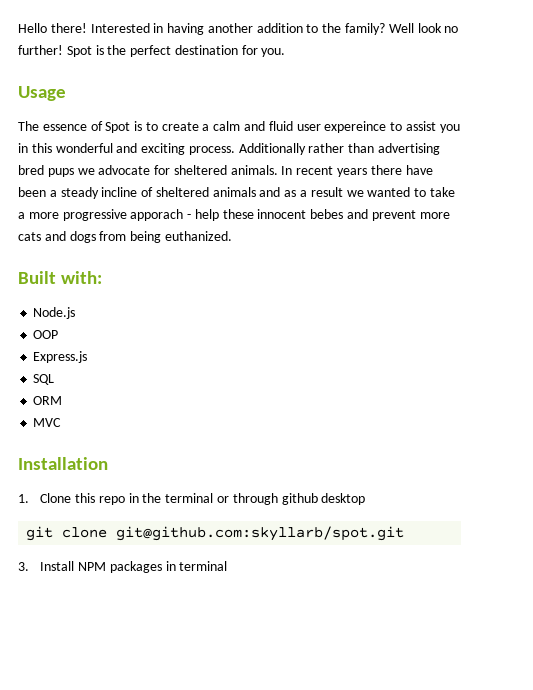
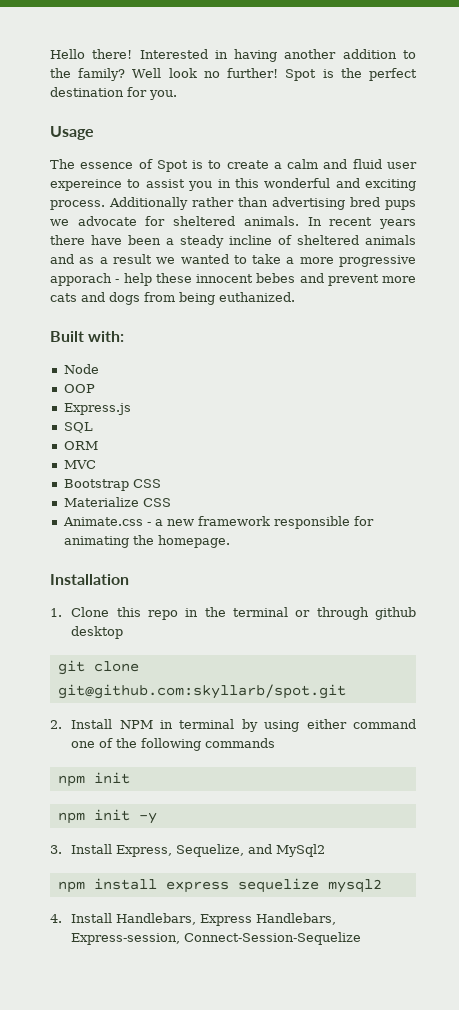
[33,307,76,319] Node.js -> [63,364,99,374] Node
(62, 422) none -> [63,479,161,491] [63,497,171,507] [62,516,374,529] [63,535,230,548] // Bootstrap CSS // Materialize CSS // Animate.css - a new framework responsible for animating the homepage.
[18,562,29,571] 3. -> [50,720,62,729] 2.
[109,561,162,573] packages -> (153, 724) none
(228, 566) none -> [241,719,416,732] [71,738,276,751] [57,772,130,787] [57,809,157,824] [50,844,326,857] [57,878,382,893] [50,913,337,926] [71,932,362,945] by using either command one of the following commands // npm init // npm init -y // 3. Install Express, Sequelize, and MySql2 // npm install express sequelize mysql2 // 4. Install Handlebars, Express Handlebars, Express-session, Connect-Session-Sequelize

